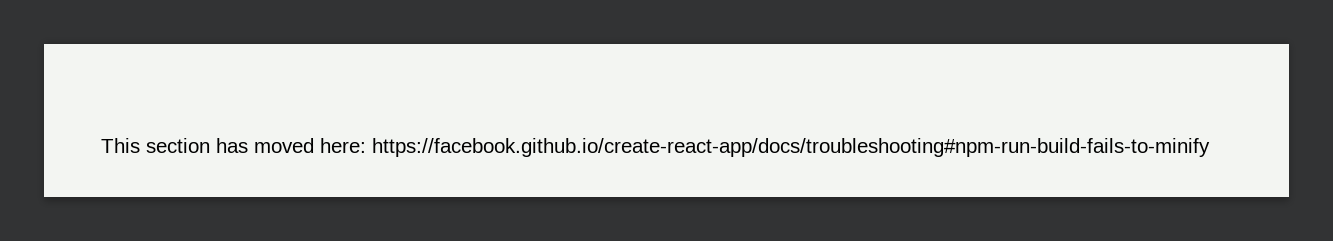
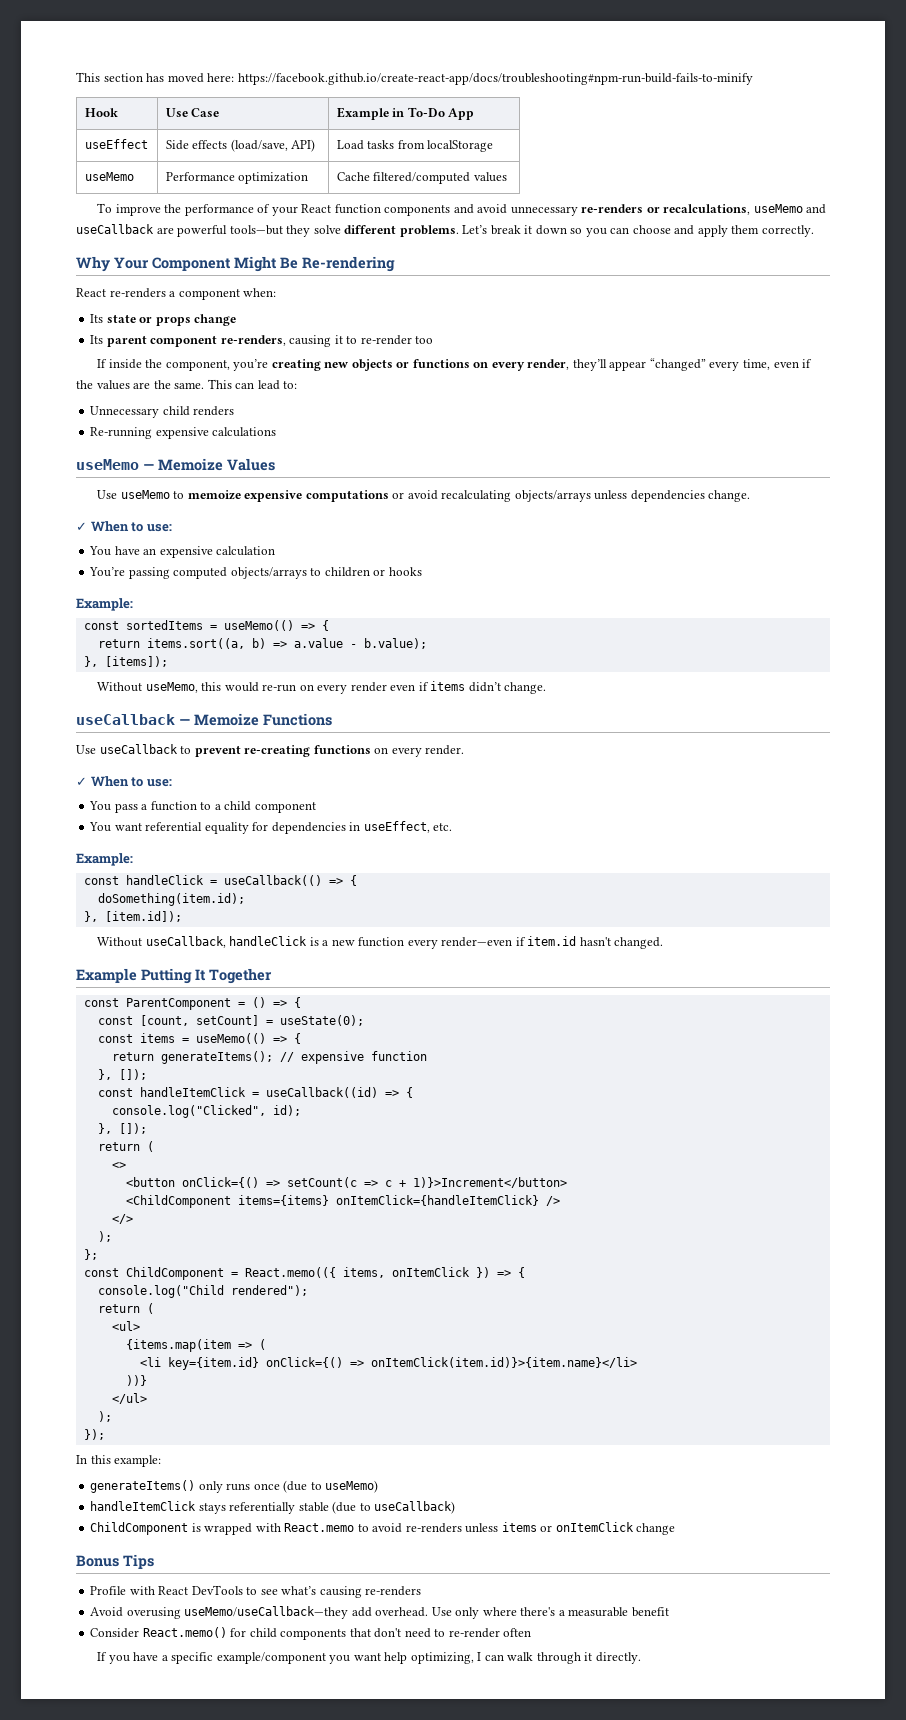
(1210, 147) none -> [84,108,118,117] [165,108,220,117] [336,107,475,120] [84,139,148,149] [165,139,316,152] [336,140,494,152] [84,172,134,181] [165,172,309,184] [336,172,507,184] [97,203,827,216] [76,224,814,237] [76,256,395,272] [76,288,277,300] [90,314,237,326] [90,335,434,347] [97,358,813,371] [76,379,298,390] [90,406,235,418] [90,427,277,439] [76,458,275,471] [97,490,751,502] [76,521,172,532] [89,546,276,558] [89,567,422,579] [76,598,133,611] [83,620,329,631] [97,638,427,649] [83,656,168,667] [97,681,547,694] [76,713,332,726] [76,744,465,757] [76,776,172,787] [89,801,316,813] [89,821,453,834] [76,853,133,866] [83,875,357,886] [97,893,245,906] [83,911,182,922] [97,936,664,949] [76,968,272,984] [83,997,301,1010] [97,1015,364,1026] [97,1033,301,1044] [111,1051,427,1064] [97,1069,147,1080] [97,1087,413,1098] [111,1105,301,1118] [97,1123,147,1134] [97,1141,154,1152] [111,1162,126,1169] [125,1177,567,1188] [125,1195,560,1208] [111,1214,133,1224] [97,1231,112,1242] [83,1249,98,1260] [83,1267,525,1280] [97,1285,308,1298] [97,1303,154,1314] [111,1321,140,1331] [125,1339,266,1352] [139,1357,637,1370] [125,1375,147,1386] [111,1393,147,1404] [97,1411,112,1422] [83,1429,105,1440] [76,1455,162,1467] [90,1480,379,1493] [90,1501,456,1514] [90,1522,676,1535] [76,1554,154,1569] [90,1585,422,1598] [90,1606,669,1619] [90,1627,532,1640] [97,1652,641,1664] // Hook | Use Case | Example in To-Do App // useEffect | Side effects (load/save, API) | Load tasks from localStorage // useMemo | Performance optimization | Cache filtered/computed values // To improve the performance of your React function components and avoid unnecessary re-renders or recalculations, useMemo and useCallback are powerful tools—but they solve different problems. Let’s break it down so you can choose and apply them correctly. // Why Your Component Might Be Re-rendering // React re-renders a component when: // Its state or props change // Its parent component re-renders, causing it to re-render too // If inside the component, you’re creating new objects or functions on every render, they’ll appear “changed” every time, even if the values are the same. This can lead to: // Unnecessary child renders // Re-running expensive calculations // useMemo — Memoize Values // Use useMemo to memoize expensive computations or avoid recalculating objects/arrays unless dependencies change. // ✓ When to use: // You have an expensive calculation // You’re passing computed objects/arrays to children or hooks // Example: // const sortedItems = useMemo(() => { // return items.sort((a, b) => a.value - b.value); // }, [items]); // Without useMemo, this would re-run on every render even if items didn’t change. // useCallback — Memoize Functions // Use useCallback to prevent re-creating functions on every render. // ✓ When to use: // You pass a function to a child component // You want referential equality for dependencies in useEffect, etc. // Example: // const handleClick = useCallback(() => { // doSomething(item.id); // }, [item.id]); // Without useCallback, handleClick is a new function every render—even if item.id hasn't changed. // Example Putting It Together // const ParentComponent = () => { // const [count, setCount] = useState(0); // const items = useMemo(() => { // return generateItems(); // expensive function // }, []); // const handleItemClick = useCallback((id) => { // console.log("Clicked", id); // }, []); // return ( // <> // <button onClick={() => setCount(c => c + 1)}>Increment</button> // <ChildComponent items={items} onItemClick={handleItemClick} /> // </> // ); // }; // const ChildComponent = React.memo(({ items, onItemClick }) => { // console.log("Child rendered"); // return ( // <ul> // {items.map(item => ( // <li key={item.id} onClick={() => onItemClick(item.id)}>{item.name}</li> // ))} // </ul> // ); // }); // In this example: // generateItems() only runs once (due to useMemo) // handleItemClick stays referentially stable (due to useCallback) // ChildComponent is wrapped with React.memo to avoid re-renders unless items or onItemClick change // Bonus Tips // Profile with React DevTools to see what’s causing re-renders // Avoid overusing useMemo/useCallback—they add overhead. Use only where there's a measurable benefit // Consider React.memo() for child components that don't need to re-render often // If you have a specific example/component you want help optimizing, I can walk through it directly.

